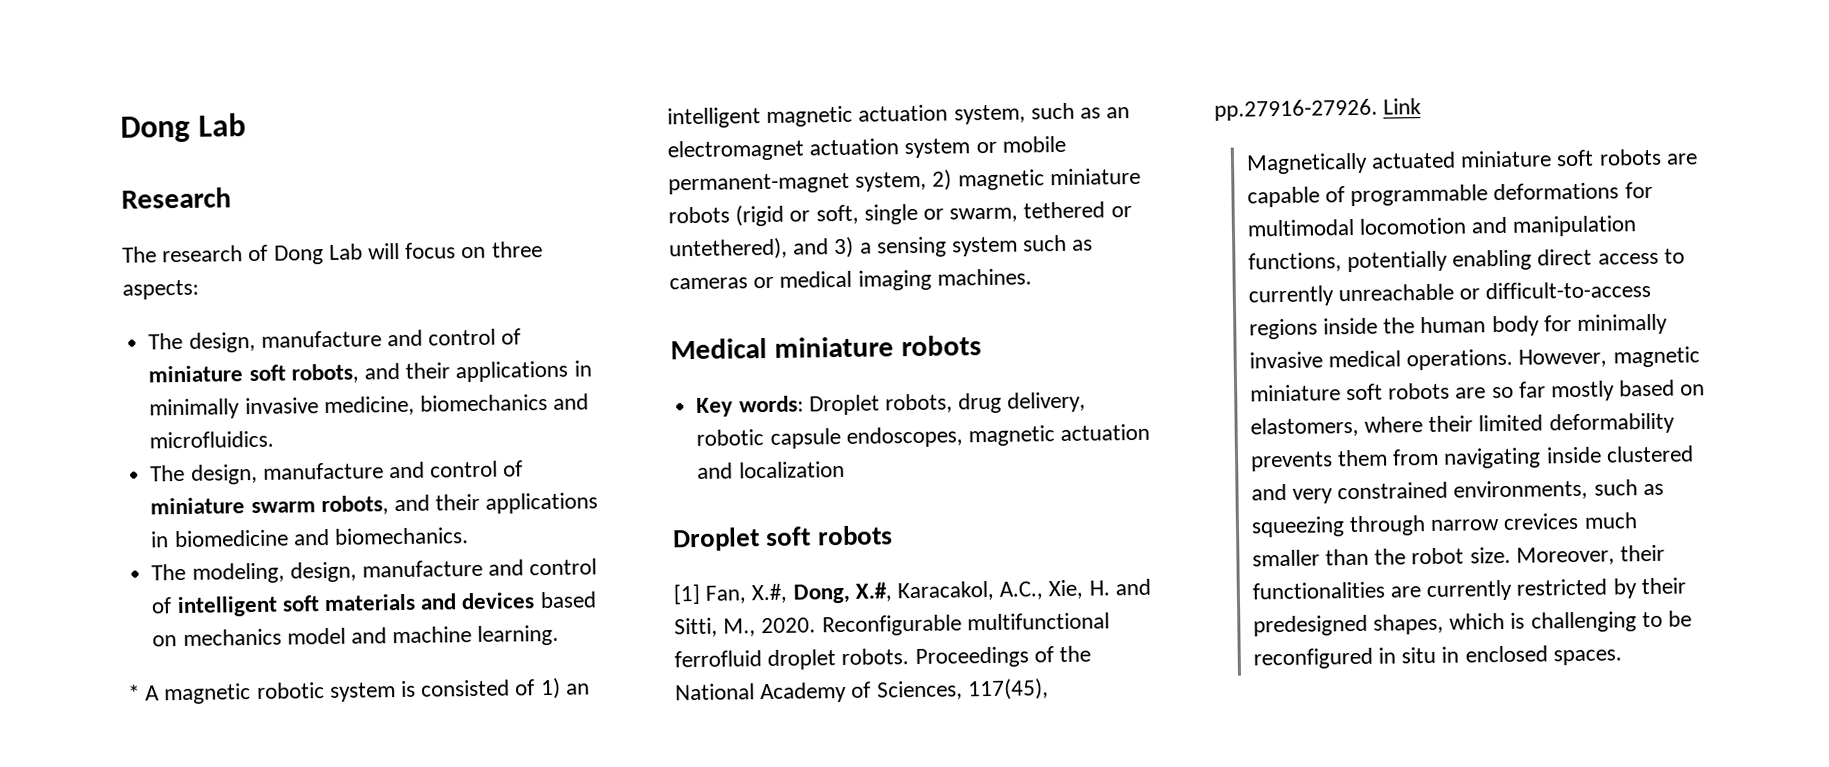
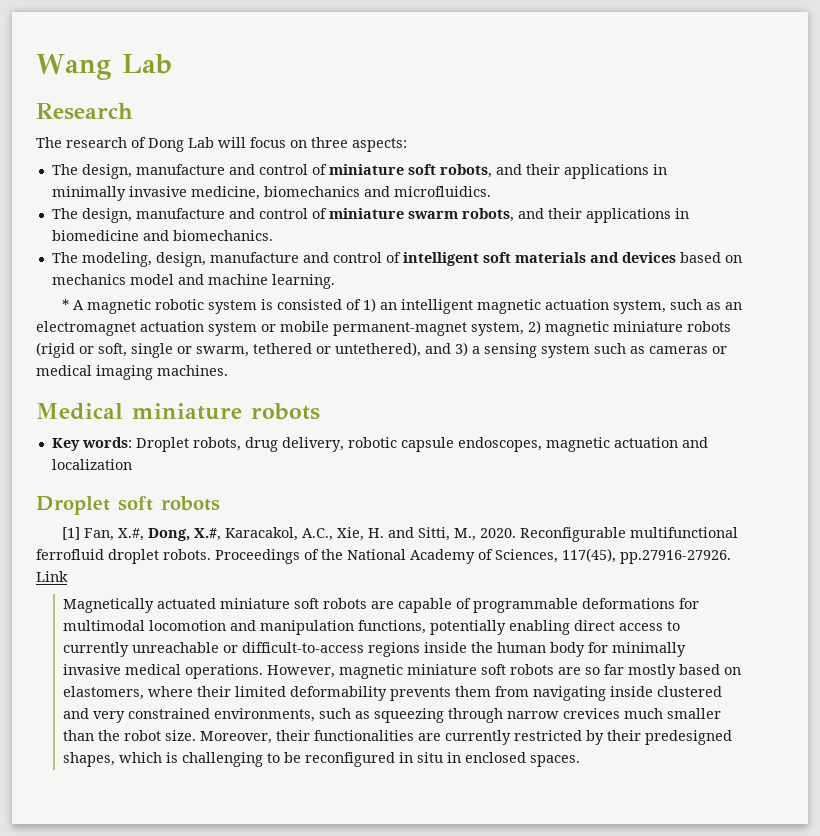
[120,115,190,143] Dong -> [36,54,111,80] Wang

